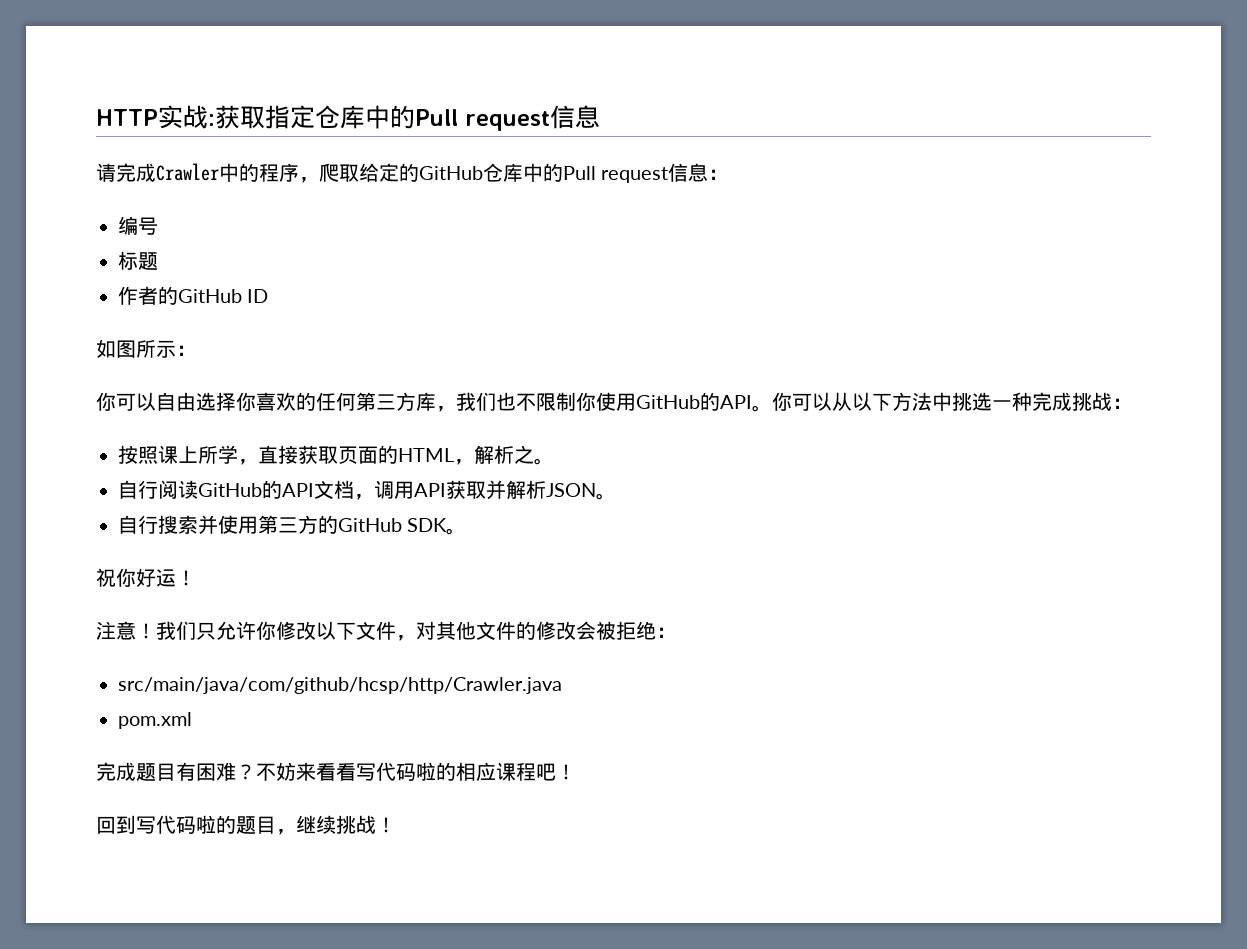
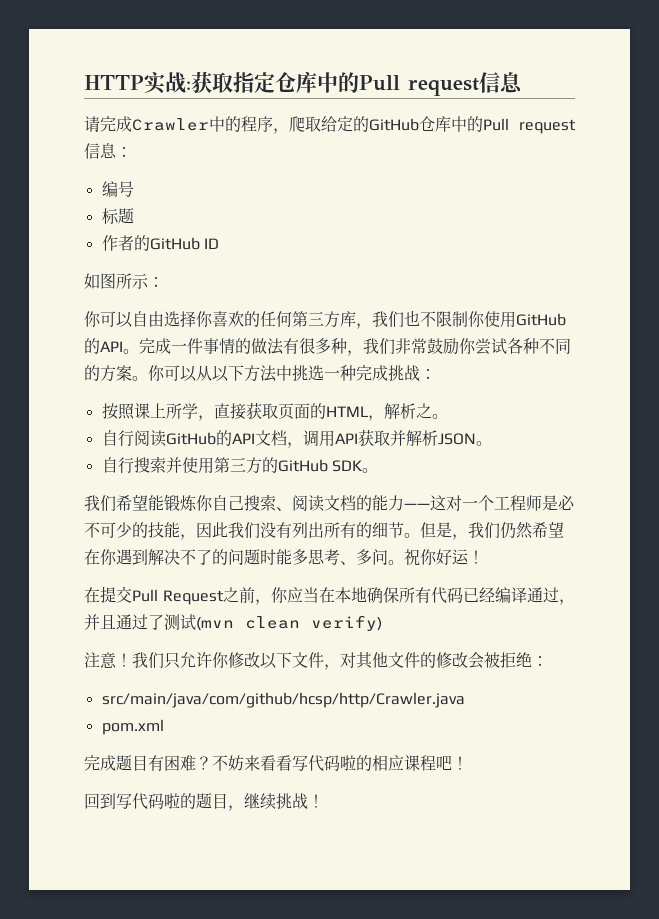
(772, 408) none -> [139,338,571,356] [84,365,148,382] 完成一件事情的做法有很多种，我们非常鼓励你尝试各种不同的方案。
[96,568,196,587] 祝你好运！ -> [84,494,575,512] [84,521,564,540] [84,549,484,566] [84,586,575,605] [84,614,382,631] 我们希望能锻炼你自己搜索、阅读文档的能力——这对一个工程师是必不可少的技能，因此我们没有列出所有的细节。但是，我们仍然希望在你遇到解决不了的问题时能多思考、多问。祝你好运！ // 在提交Pull Request之前，你应当在本地确保所有代码已经编译通过，并且通过了测试(mvn clean verify)

